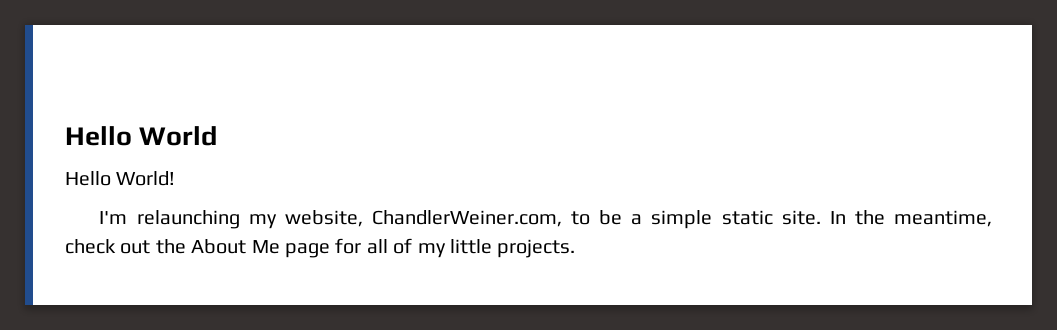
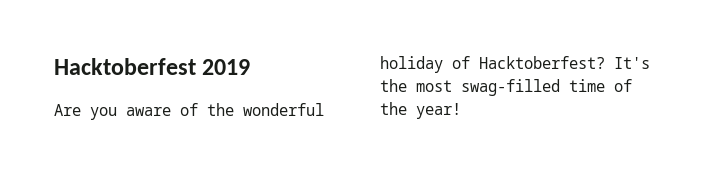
[65,126,218,146] [65,171,176,186] [99,210,993,229] [65,238,576,258] Hello World // Hello World! // I'm relaunching my website, ChandlerWeiner.com, to be a simple static site. In the meantime, check out the About Me page for all of my little projects. -> [54,58,251,75] [54,103,324,120] [380,56,650,73] [380,79,632,96] [380,102,461,119] Hacktoberfest 2019 // Are you aware of the wonderful holiday of Hacktoberfest? It's the most swag-filled time of the year!

